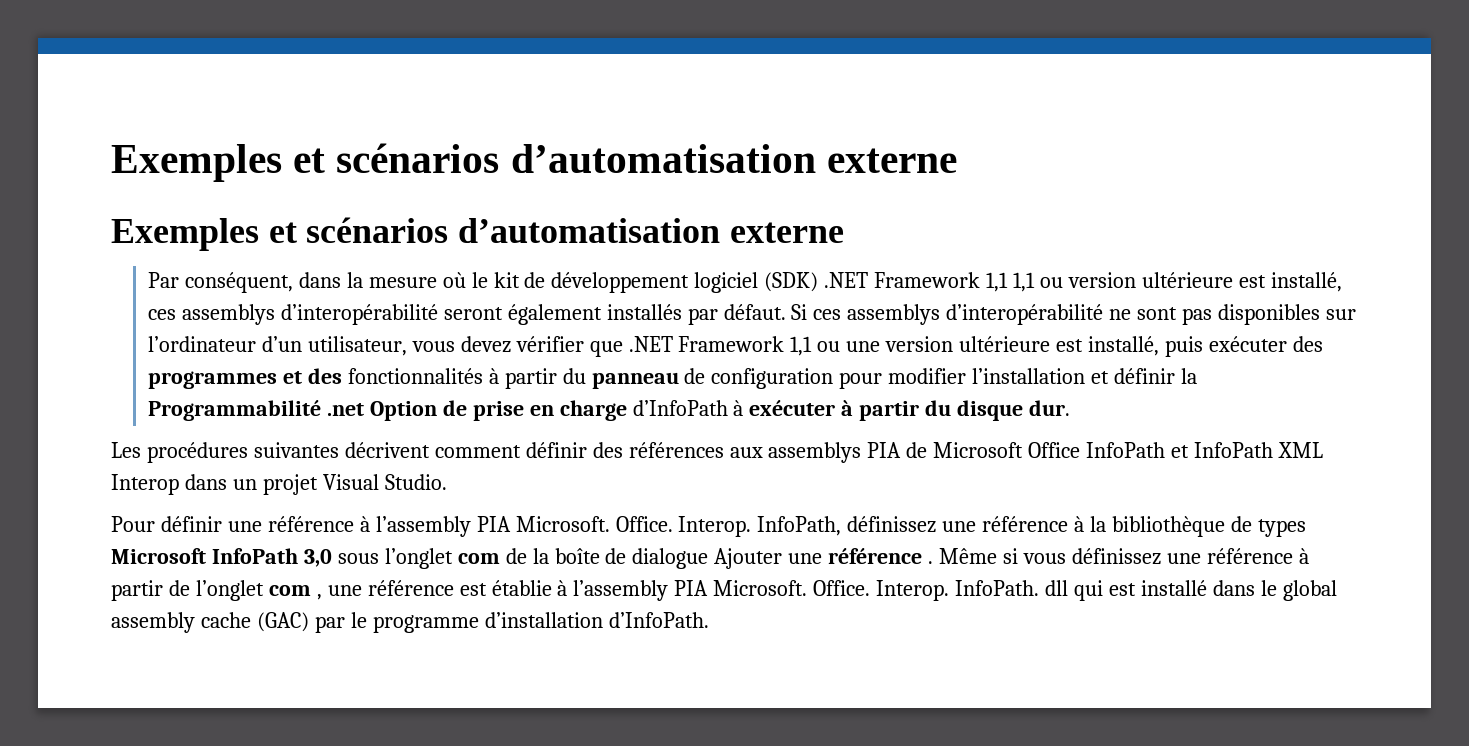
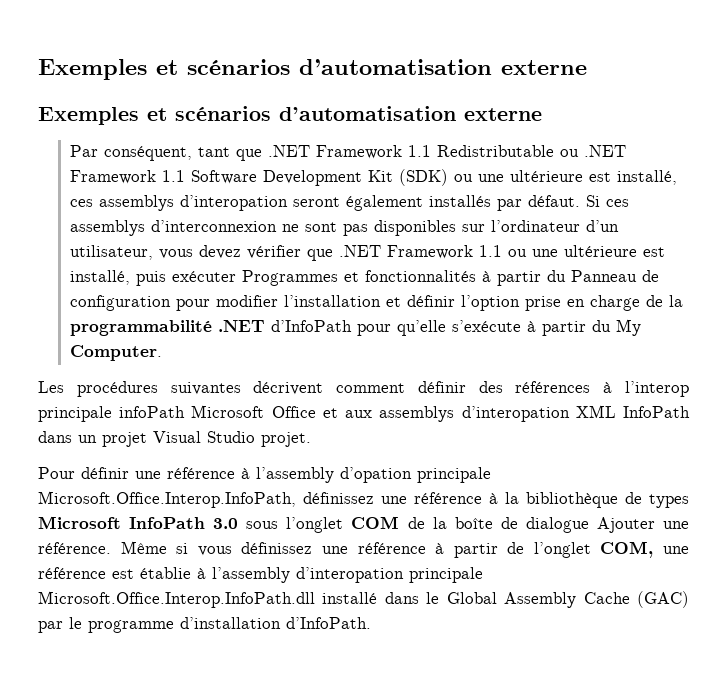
[298,272,1136,293] dans la mesure où le kit de développement logiciel (SDK) .NET Framework 1,1 1,1 ou version -> [197,145,626,161] [69,169,504,186] tant que .NET Framework 1.1 Redistributable ou .NET Framework 1.1 Software Development Kit (SDK) ou une
[280,304,438,325] d’interopérabilité -> [179,195,288,211] d’interopation
[946,304,1104,325] d’interopérabilité -> [150,220,277,232] d’interconnexion
[790,336,954,356] 1,1 ou une version -> [478,245,558,257] 1.1 ou une
[1292,336,1323,352] [147,368,342,389] des programmes et des -> [241,270,359,286] Programmes et
[591,372,679,389] panneau -> [570,270,637,282] Panneau
[1181,368,1198,384] [147,400,1071,421] la Programmabilité .net Option de prise en charge d’InfoPath à exécuter à partir du disque dur. -> [460,295,683,311] [69,319,641,336] [69,345,162,361] l’option prise en charge de la programmabilité .NET d’InfoPath pour qu’elle s’exécute à partir du My Computer.
[729,442,1323,463] [111,474,179,495] aux assemblys PIA de Microsoft Office InfoPath et InfoPath XML Interop -> [603,381,689,397] [38,405,690,422] à l’interop principale infoPath Microsoft Office et aux assemblys d’interopation XML InfoPath
[384,474,447,490] Studio. -> [207,431,311,447] Studio projet.
[476,516,842,537] PIA Microsoft. Office. Interop. InfoPath, -> [340,467,491,483] [38,491,296,508] d’opation principale Microsoft.Office.Interop.InfoPath,
[303,549,332,567] 3,0 -> [213,518,239,529] 3.0
[457,553,500,564] com -> [351,516,400,529] COM
[828,548,934,564] référence . -> [38,542,111,554] référence.
[268,585,322,600] com , -> [600,541,654,558] COM,
[674,580,1337,601] [111,612,251,633] PIA Microsoft. Office. Interop. InfoPath. dll qui est installé dans le global assembly cache -> [296,567,483,583] [38,591,630,608] d’interopation principale Microsoft.Office.Interop.InfoPath.dll installé dans le Global Assembly Cache

